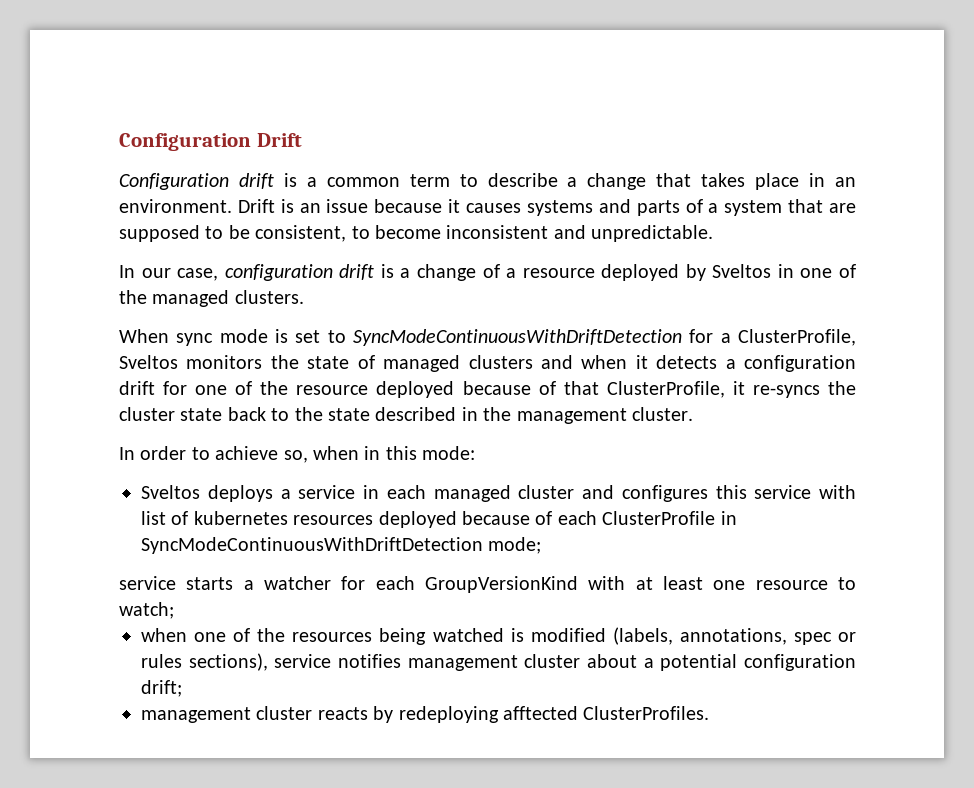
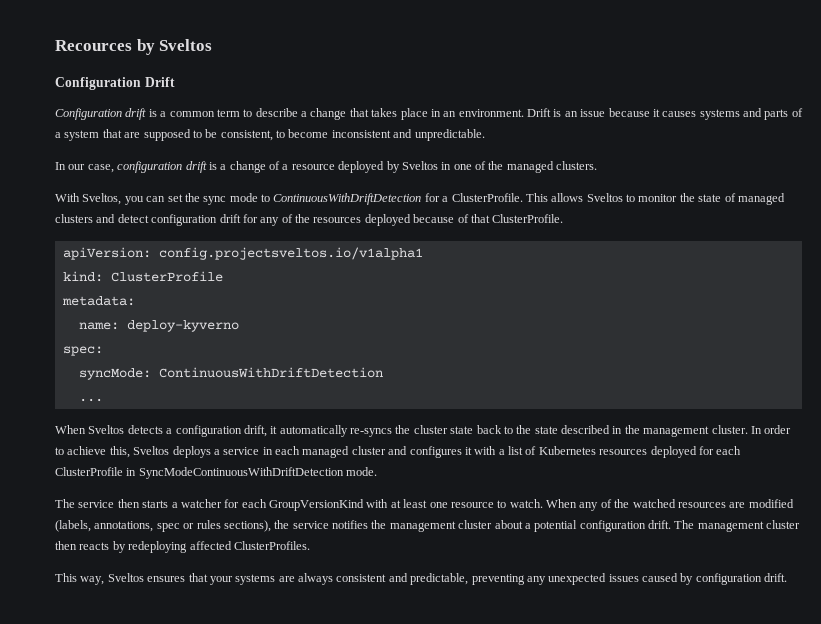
(119, 142) none -> [55,39,213,55] Recources by Sveltos //
[119,329,857,346] [119,355,263,369] When sync mode is set to SyncModeContinuousWithDriftDetection for a ClusterProfile, Sveltos monitors -> [55,193,678,205] With Sveltos, you can set the sync mode to ContinuousWithDriftDetection for a ClusterProfile. This allows Sveltos to monitor
[581,355,736,369] when it detects a -> [117,214,149,223] detect
[195,381,369,395] one of the resource -> [260,214,362,226] any of the resources
[606,381,745,398] ClusterProfile, it -> [492,214,564,223] [62,247,423,260] [62,271,223,282] [61,296,135,306] [78,320,239,332] [62,346,103,356] [78,367,383,380] [78,398,103,402] [55,425,348,437] ClusterProfile. // apiVersion: config.projectsveltos.io/v1alpha1 // kind: ClusterProfile // metadata: // name: deploy-kyverno // spec: // syncMode: ContinuousWithDriftDetection // ... // When Sveltos detects a configuration drift, it automatically
(693, 414) // -> (748, 429) none
[283,446,476,463] so, when in this mode: // -> [109,446,130,458] this,
[715,485,856,499] this service with -> [464,446,505,455] it with a
[193,511,553,528] kubernetes resources deployed because of -> [538,446,714,458] Kubernetes resources deployed for
[488,537,542,554] [119,576,176,590] mode; // service -> [346,467,378,476] [55,499,140,508] mode. // The service then
[119,602,174,619] [141,628,524,645] watch; // when one of the resources being watched is -> [509,499,746,511] watch. When any of the watched resources are
(268, 662) none -> [274,520,290,529] the
(401, 661) none -> [371,520,387,529] the
[141,680,182,697] [141,706,313,723] drift; // management cluster -> [648,520,801,532] [55,541,77,550] drift. The management cluster then
[503,706,578,720] afftected -> [189,541,232,550] affected
(710, 713) none -> [55,573,788,585] // This way, Sveltos ensures that your systems are always consistent and predictable, preventing any unexpected issues caused by configuration drift.

